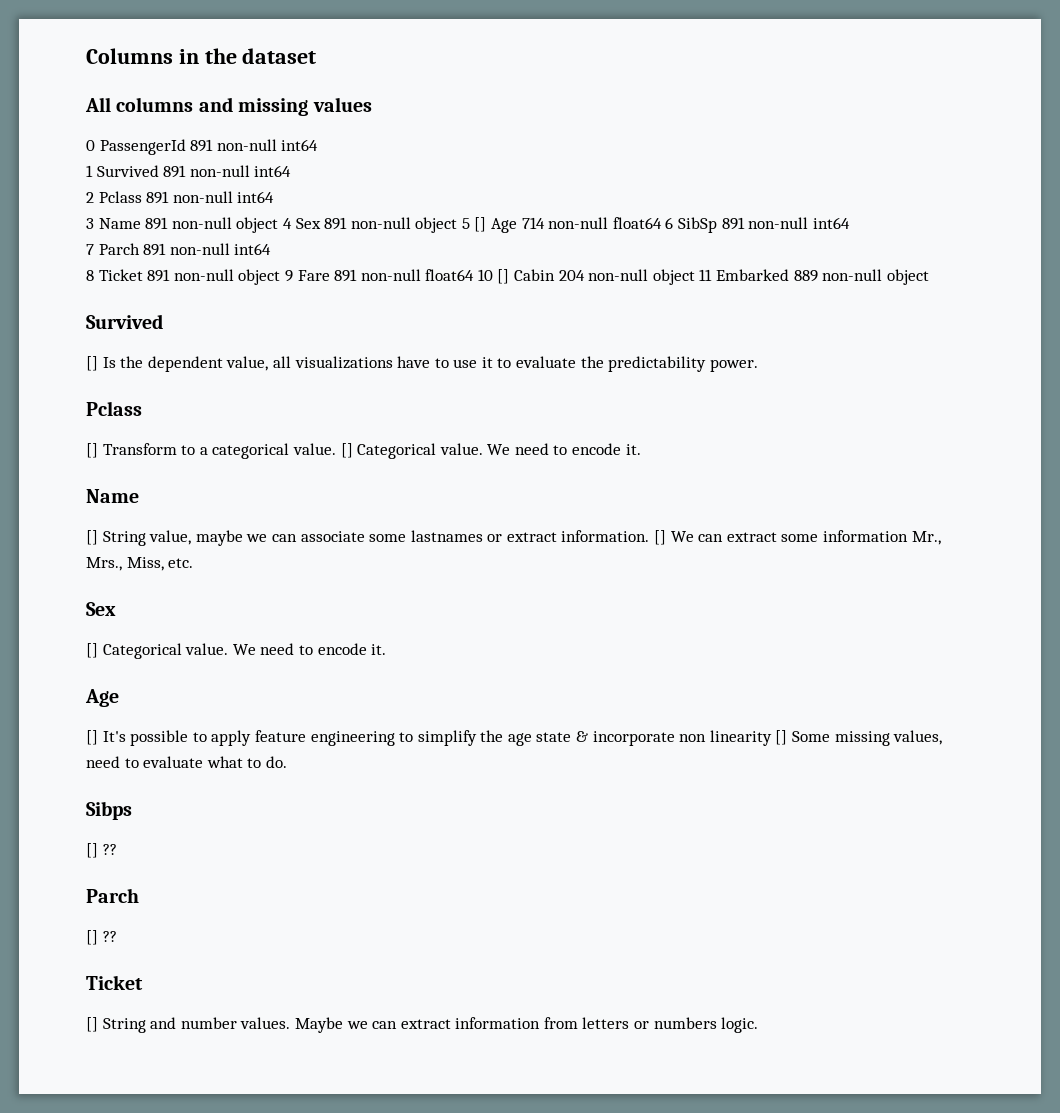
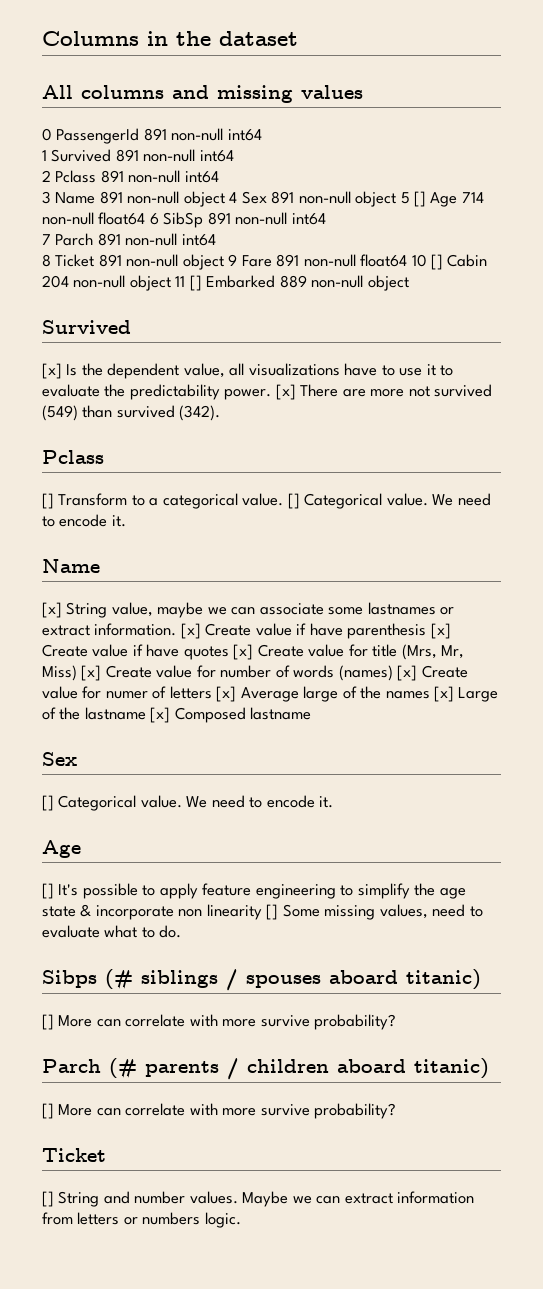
(713, 275) none -> [189,275,202,291] []
[86,356,98,371] [] -> [42,363,62,379] [x]
(758, 365) none -> [275,384,493,400] [42,405,221,421] [x] There are more not survived (549) than survived (342).
[86,530,98,545] [] -> [42,602,62,618] [x]
[654,530,941,545] [86,557,194,571] [] We can extract some information Mr., Mrs., Miss, etc. -> [180,623,451,639] [42,644,465,660] [42,665,468,681] [42,686,499,702] [42,707,312,723] [x] Create value if have parenthesis [x] Create value if have quotes [x] Create value for title (Mrs, Mr, Miss) [x] Create value for number of words (names) [x] Create value for numer of letters [x] Average large of the names [x] Large of the lastname [x] Composed lastname
[86,843,117,858] [86,888,139,903] [86,930,117,945] // [] ?? // Parch // [] ?? -> [105,969,481,991] [42,1014,397,1030] [42,1058,489,1080] [42,1103,397,1119] (# siblings / spouses aboard titanic) // [] More can correlate with more survive probability? // Parch (# parents / children aboard titanic) // [] More can correlate with more survive probability?

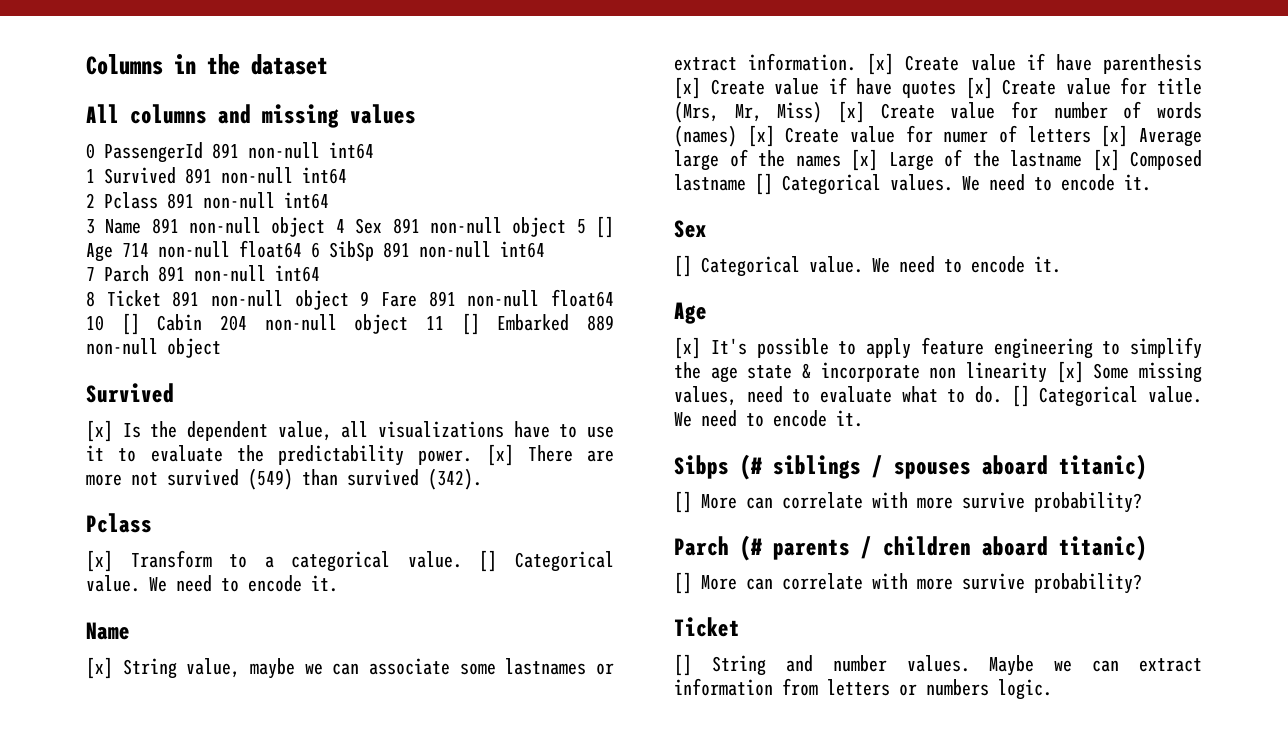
[42,493,54,509] [] -> [86,550,113,572] [x]
(312, 713) none -> [755,173,1151,195] [] Categorical values. We need to encode it.
[42,883,54,899] [] -> [674,337,701,359] [x]
[266,904,279,920] [] -> [1056,361,1084,383] [x]
(182, 931) none -> [1011,385,1202,407] [674,410,863,427] [] Categorical value. We need to encode it.

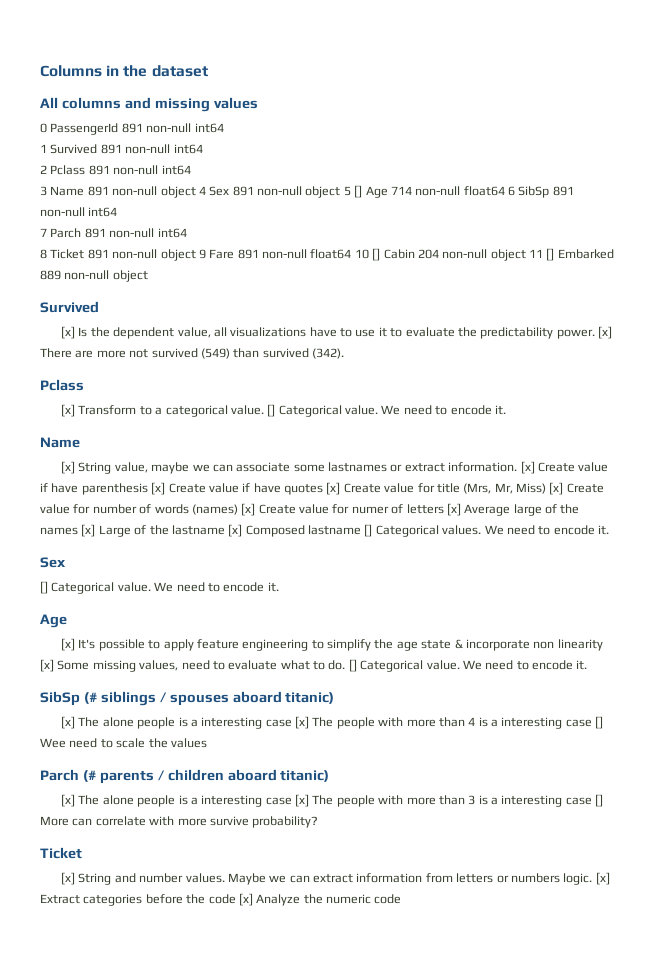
[674,455,729,479] Sibps -> [40,691,80,706] SibSp
[674,491,1142,513] [] More can correlate with more survive probability? -> [61,716,604,729] [40,738,207,748] [x] The alone people is a interesting case [x] The people with more than 4 is a interesting case [] Wee need to scale the values
(1147, 548) none -> [61,794,592,807] [x] The alone people is a interesting case [x] The people with more than 3 is a interesting case
[674,654,692,676] [] -> [61,872,76,885] [x]
(1052, 689) none -> [595,872,610,885] [40,893,402,906] [x] Extract categories before the code [x] Analyze the numeric code

